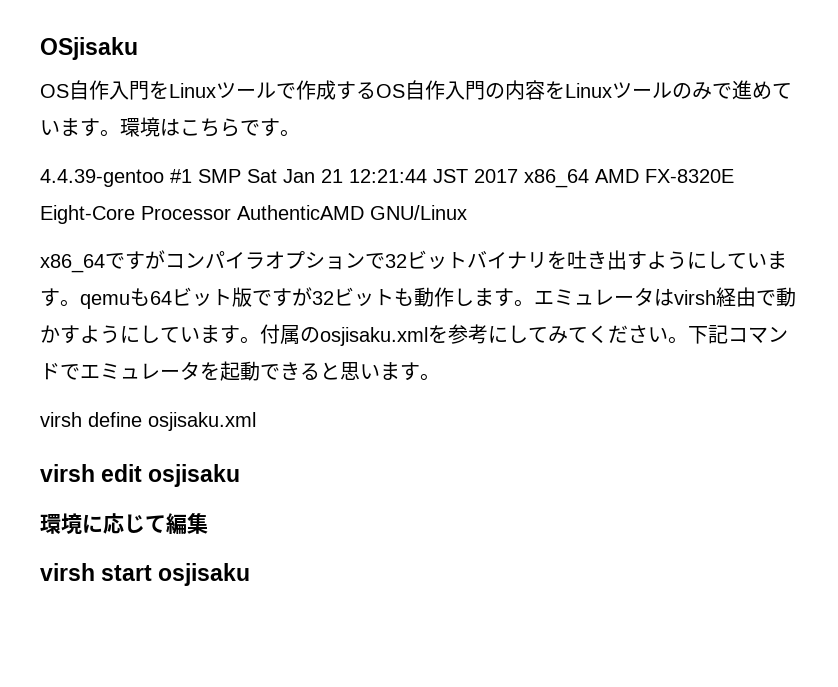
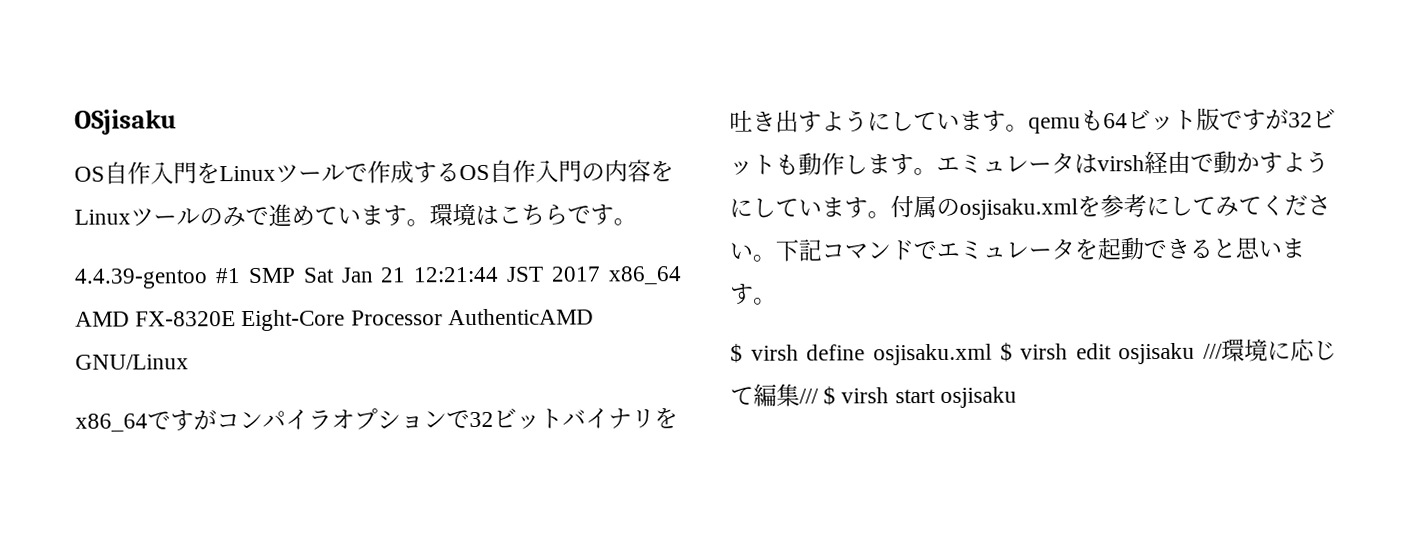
(440, 377) none -> [730,343,743,363] $
(256, 421) // -> [999,342,1013,362] $
(241, 475) // -> [1203,343,1223,359] ///
(208, 523) // -> [799,386,837,406] /// $

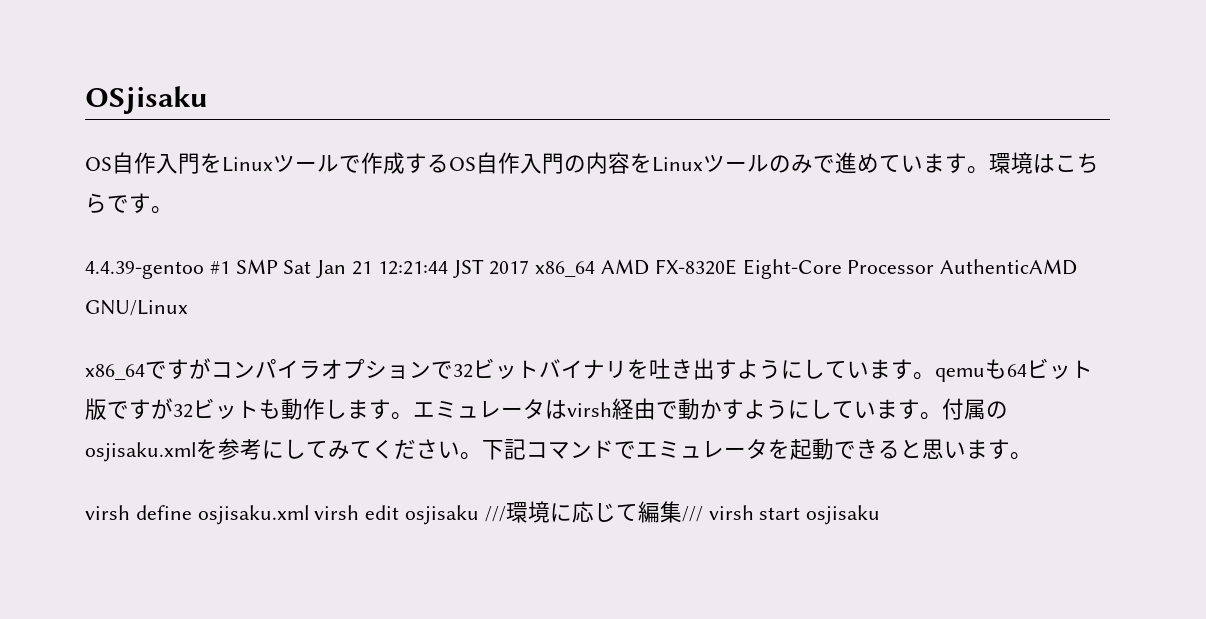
[730,343,743,363] $ -> (1032, 456) none
[999,342,1013,362] $ -> (309, 515) none
[823,386,837,406] $ -> (703, 514) none

